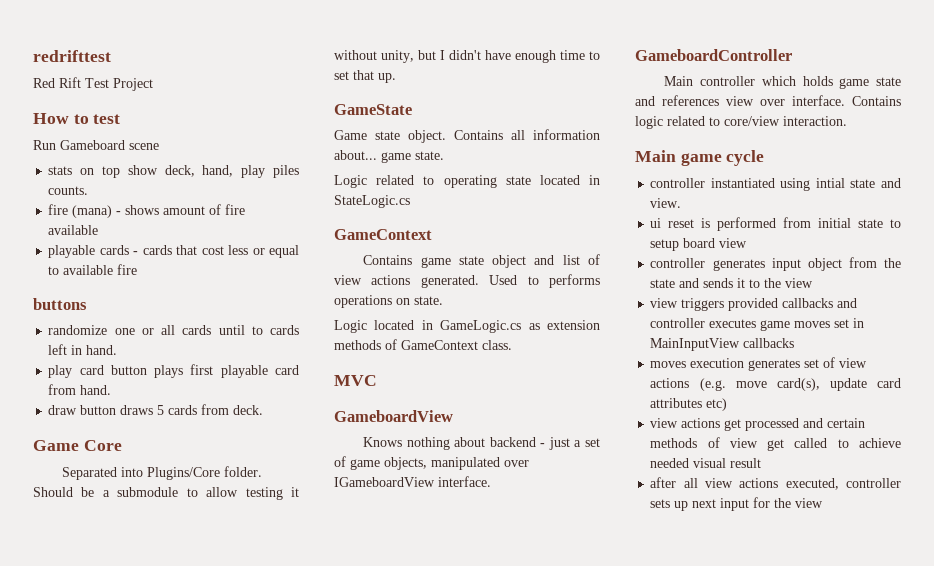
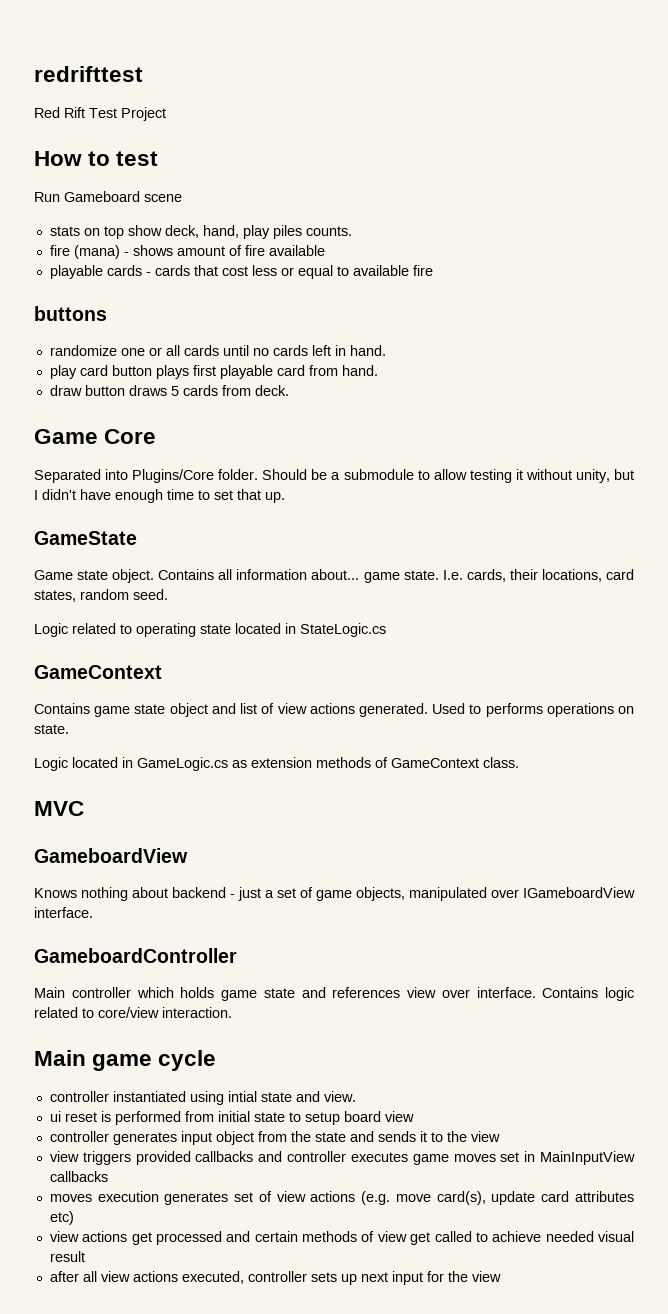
[251,326,263,335] to -> [252,348,269,356] no
(444, 155) none -> [442,569,635,582] [34,589,168,602] I.e. cards, their locations, card states, random seed.

